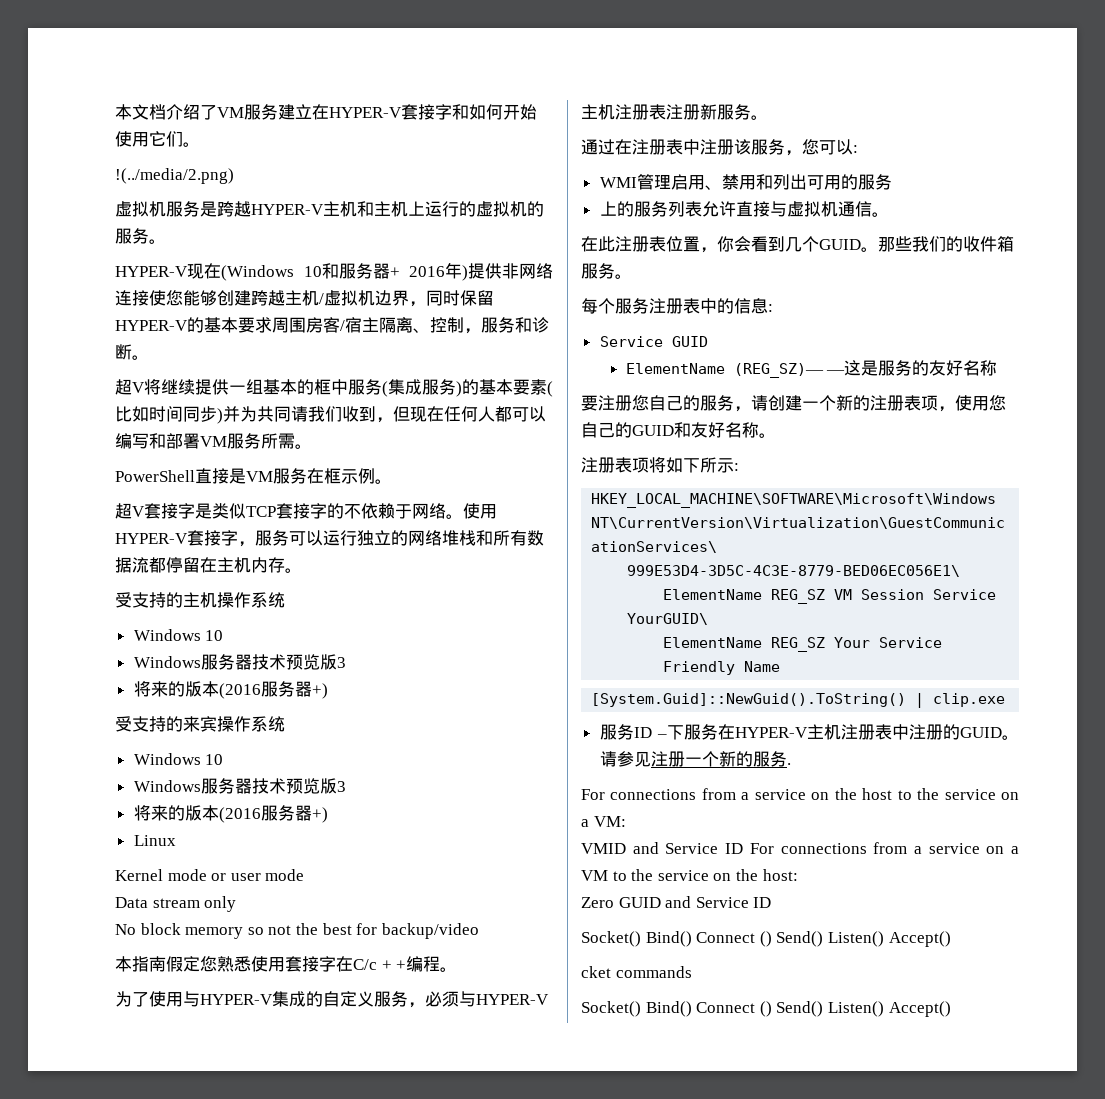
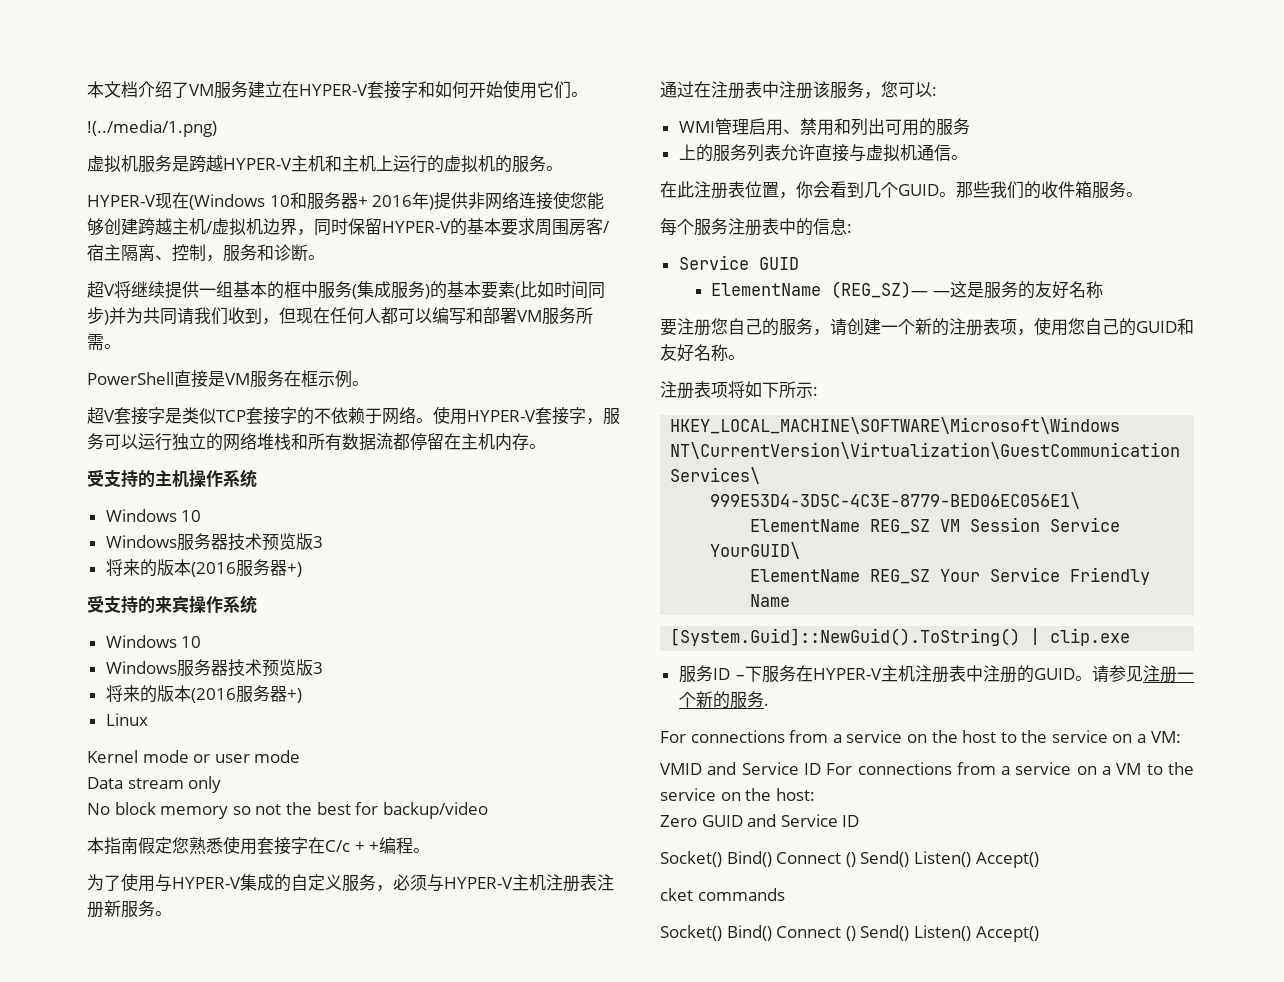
[115,168,234,184] !(../media/2.png) -> [87,120,217,137] !(../media/1.png)

